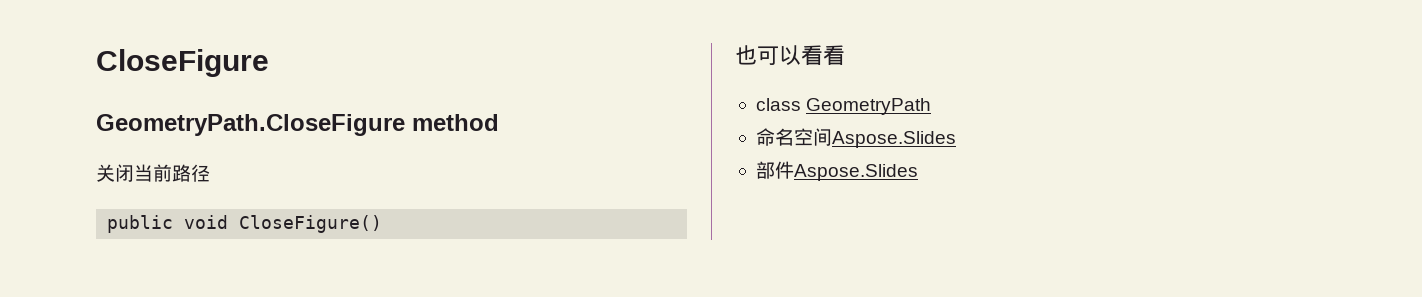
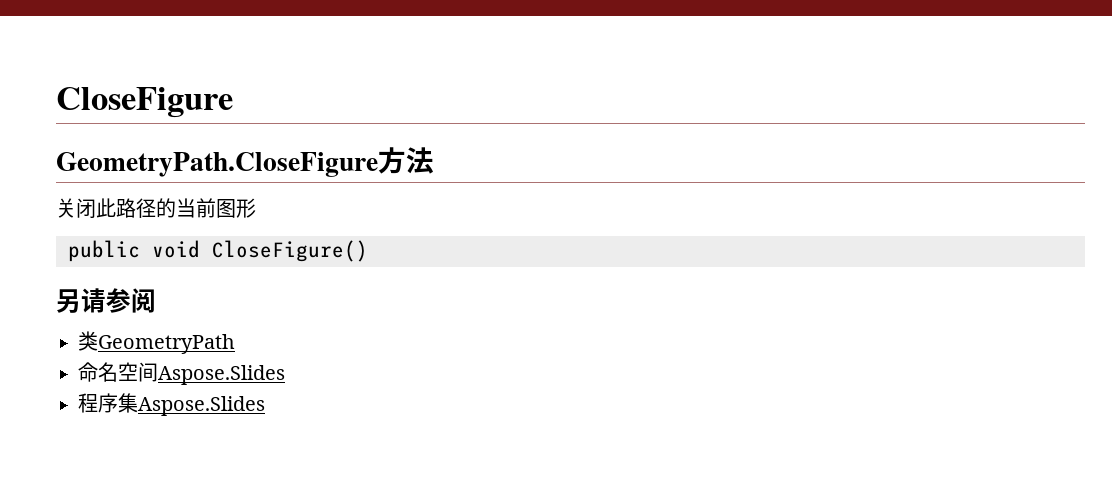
[412,114,499,131] method -> [378,147,434,174] 方法
[134,164,210,182] 当前路径 -> [96,198,256,218] 此路径的当前图形
[735,45,845,65] [755,98,801,111] 也可以看看 // class -> [56,288,156,313] [78,331,98,351] 另请参阅 // 类
[755,161,794,179] 部件 -> [78,393,138,413] 程序集

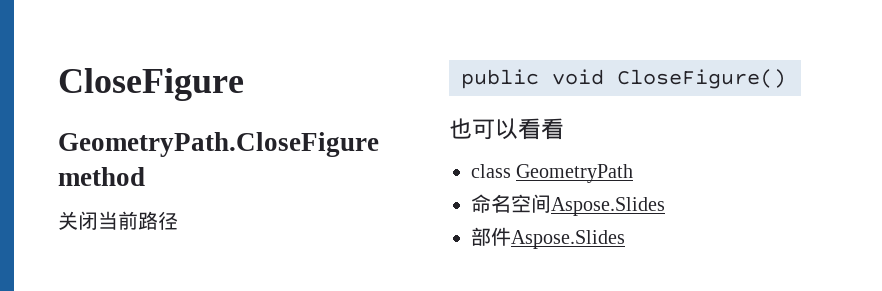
[378,147,434,174] 方法 -> [58,167,145,186] method
[96,198,116,218] 此 -> [98,211,138,230] 当前
[156,198,256,218] 的当前图形 -> (178, 220) none
[56,288,156,313] [78,331,98,351] 另请参阅 // 类 -> [449,118,564,140] [471,164,511,178] 也可以看看 // class
[78,393,138,413] 程序集 -> [471,227,511,246] 部件

